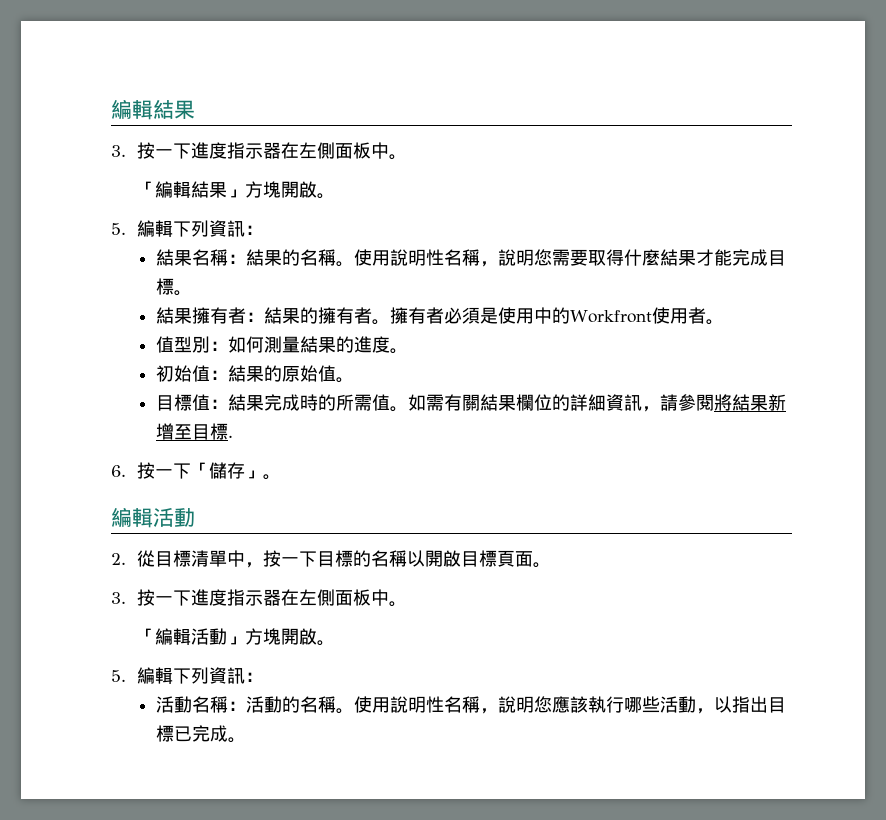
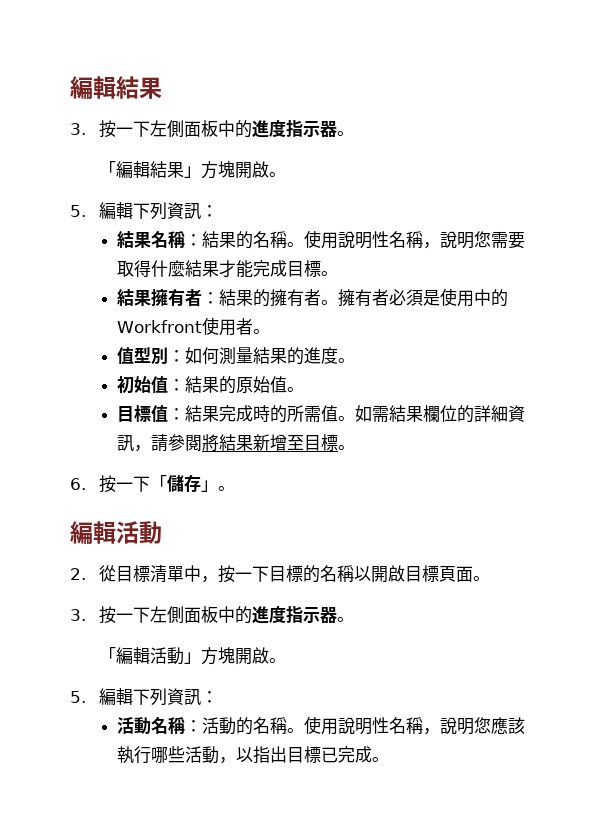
[190,142,389,159] 進度指示器在左側面板中 -> [149,120,337,138] 左側面板中的進度指示器
[443,394,480,411] 有關 -> (390, 413) none
[227,435,233,438] . -> [338,445,356,450] 。
[190,589,389,606] 進度指示器在左側面板中 -> [149,606,337,624] 左側面板中的進度指示器

